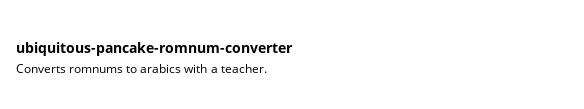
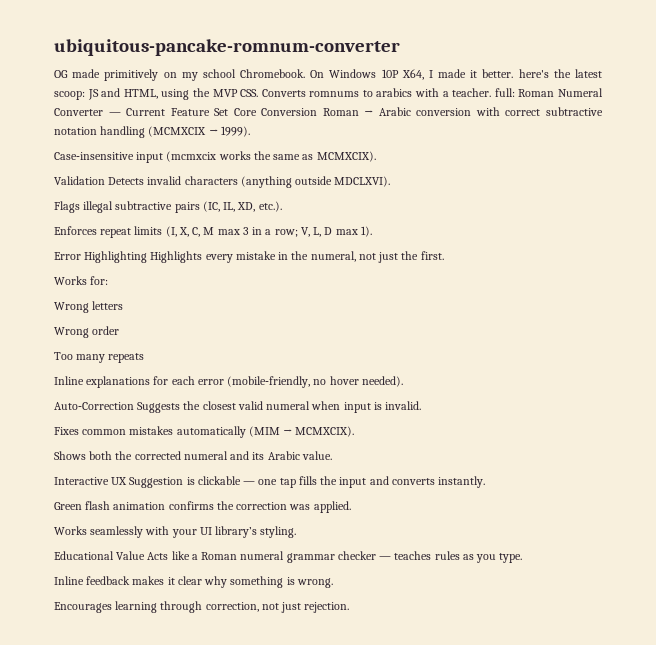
(293, 49) none -> [54,69,603,81] [54,88,259,100] OG made primitively on my school Chromebook. On Windows 10P X64, I made it better. here's the latest scoop: JS and HTML, using the MVP CSS.
(267, 68) none -> [494,88,603,97] [54,107,604,116] [54,126,250,138] [54,151,376,163] [54,176,391,188] [54,201,282,213] [54,226,372,238] [54,251,444,263] [54,276,109,285] [54,301,124,313] [54,326,120,338] [54,352,145,363] [54,376,403,388] [54,401,422,413] [54,426,355,438] [54,451,332,460] [54,476,486,488] [54,501,351,513] [54,526,297,538] [54,551,523,563] [54,576,333,588] [54,601,350,613] full: Roman Numeral Converter — Current Feature Set Core Conversion Roman → Arabic conversion with correct subtractive notation handling (MCMXCIX → 1999). // Case‑insensitive input (mcmxcix works the same as MCMXCIX). // Validation Detects invalid characters (anything outside MDCLXVI). // Flags illegal subtractive pairs (IC, IL, XD, etc.). // Enforces repeat limits (I, X, C, M max 3 in a row; V, L, D max 1). // Error Highlighting Highlights every mistake in the numeral, not just the first. // Works for: // Wrong letters // Wrong order // Too many repeats // Inline explanations for each error (mobile‑friendly, no hover needed). // Auto‑Correction Suggests the closest valid numeral when input is invalid. // Fixes common mistakes automatically (MIM → MCMXCIX). // Shows both the corrected numeral and its Arabic value. // Interactive UX Suggestion is clickable — one tap fills the input and converts instantly. // Green flash animation confirms the correction was applied. // Works seamlessly with your UI library’s styling. // Educational Value Acts like a Roman numeral grammar checker — teaches rules as you type. // Inline feedback makes it clear why something is wrong. // Encourages learning through correction, not just rejection.

